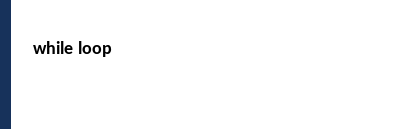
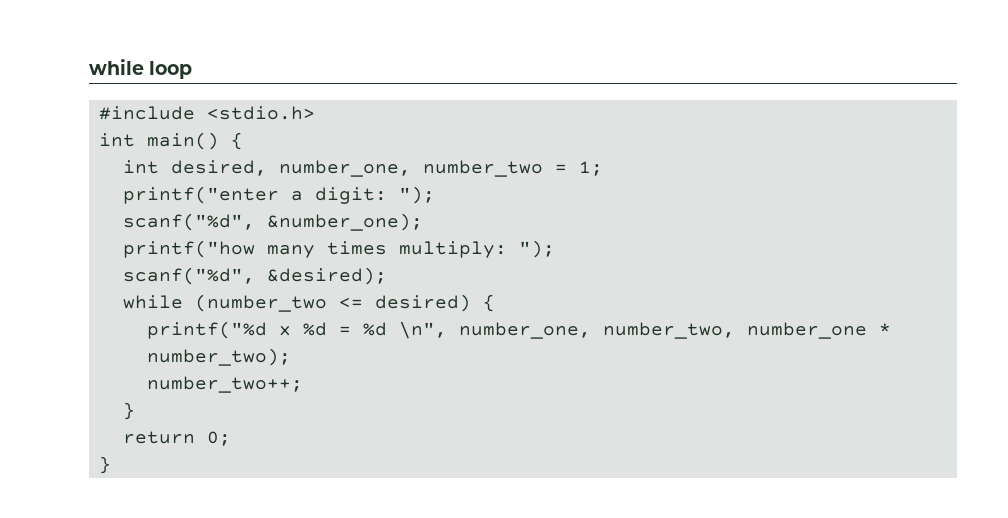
(112, 49) none -> [98,106,315,120] [98,132,243,150] [122,160,603,177] [122,186,435,204] [122,213,423,231] [122,240,555,258] [122,267,387,285] [122,294,495,312] [146,321,891,339] [146,348,291,366] [146,376,303,393] [122,402,135,420] [122,431,231,446] [98,456,111,474] // #include <stdio.h> // int main() { // int desired, number_one, number_two = 1; // printf("enter a digit: "); // scanf("%d", &number_one); // printf("how many times multiply: "); // scanf("%d", &desired); // while (number_two <= desired) { // printf("%d x %d = %d \n", number_one, number_two, number_one * number_two); // number_two++; // } // return 0; // }

